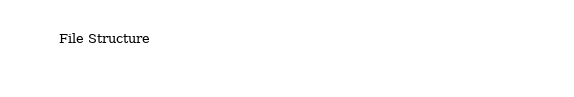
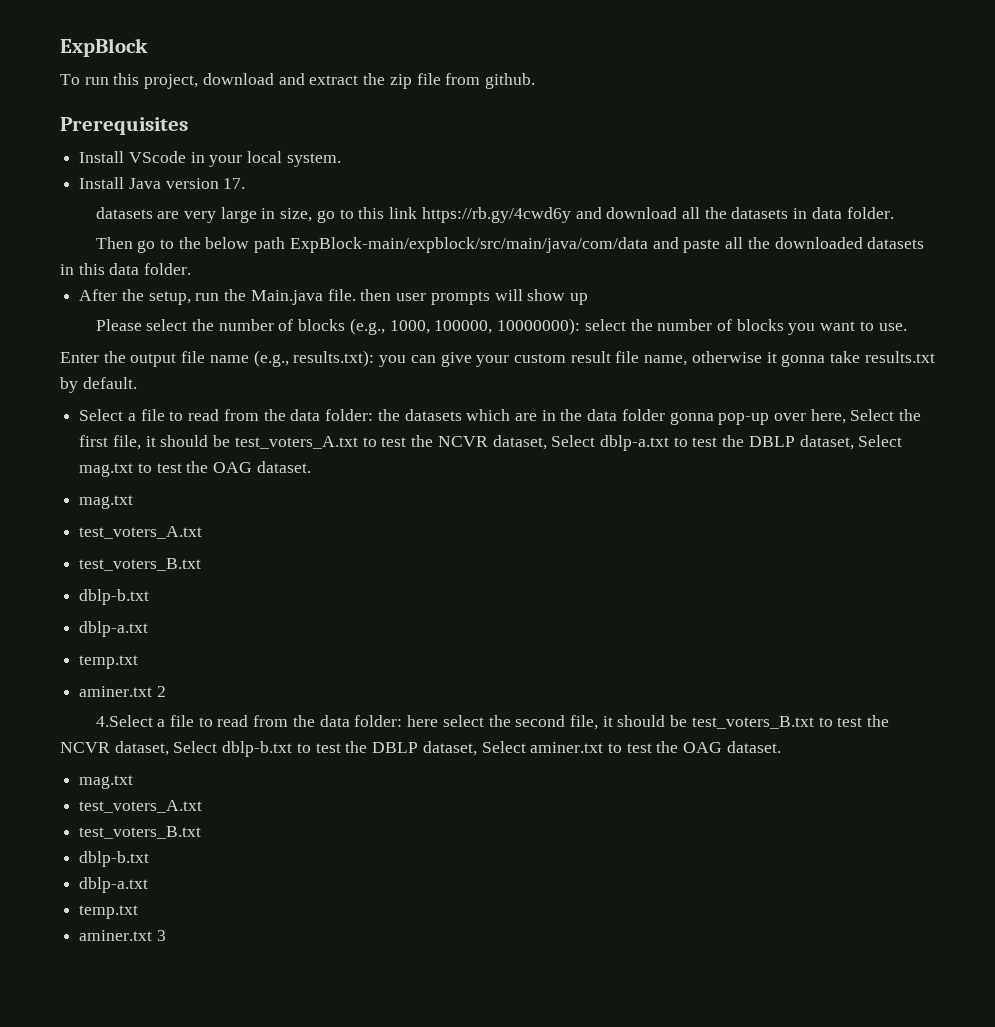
[59,33,150,43] File Structure -> [60,38,148,57] [60,73,535,89] [60,117,188,135] [79,151,341,167] [79,177,246,189] [95,207,894,223] [95,237,925,253] [60,263,192,275] [79,289,588,305] [95,318,907,335] [60,350,935,367] [60,377,137,393] [79,409,922,425] [79,435,903,451] [79,461,311,477] [79,495,134,509] [79,526,203,539] [79,558,202,571] [79,589,150,605] [79,621,149,637] [79,655,139,669] [79,686,166,697] [95,715,890,730] [60,741,781,757] [79,775,134,789] [79,800,203,813] [79,826,202,839] [79,851,150,867] [79,877,149,893] [79,905,139,919] [79,930,166,941] ExpBlock // To run this project, download and extract the zip file from github. // Prerequisites // Install VScode in your local system. // Install Java version 17. // datasets are very large in size, go to this link https://rb.gy/4cwd6y and download all the datasets in data folder. // Then go to the below path ExpBlock-main/expblock/src/main/java/com/data and paste all the downloaded datasets in this data folder. // After the setup, run the Main.java file. then user prompts will show up // Please select the number of blocks (e.g., 1000, 100000, 10000000): select the number of blocks you want to use. // Enter the output file name (e.g., results.txt): you can give your custom result file name, otherwise it gonna take results.txt by default. // Select a file to read from the data folder: the datasets which are in the data folder gonna pop-up over here, Select the first file, it should be test_voters_A.txt to test the NCVR dataset, Select dblp-a.txt to test the DBLP dataset, Select mag.txt to test the OAG dataset. // mag.txt // test_voters_A.txt // test_voters_B.txt // dblp-b.txt // dblp-a.txt // temp.txt // aminer.txt 2 // 4.Select a file to read from the data folder: here select the second file, it should be test_voters_B.txt to test the NCVR dataset, Select dblp-b.txt to test the DBLP dataset, Select aminer.txt to test the OAG dataset. // mag.txt // test_voters_A.txt // test_voters_B.txt // dblp-b.txt // dblp-a.txt // temp.txt // aminer.txt 3

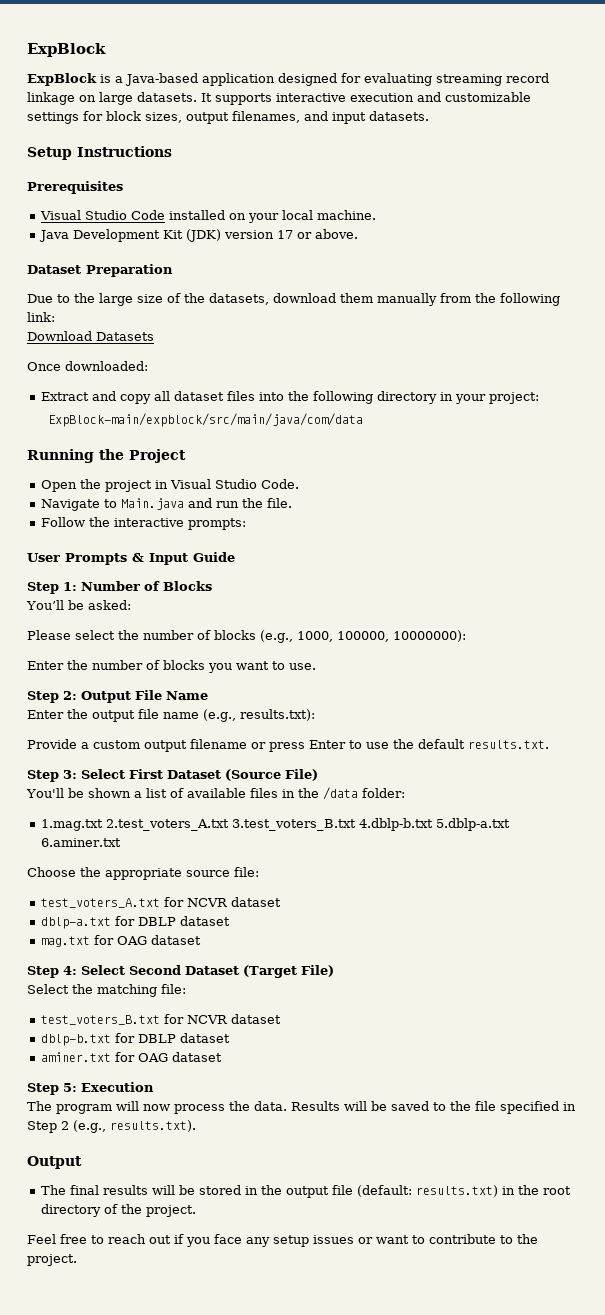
[60,73,535,89] [60,117,188,135] [79,151,341,167] [79,177,246,189] [95,207,894,223] [95,237,925,253] [60,263,192,275] [79,289,191,305] To run this project, download and extract the zip file from github. // Prerequisites // Install VScode in your local system. // Install Java version 17. // datasets are very large in size, go to this link https://rb.gy/4cwd6y and download all the datasets in data folder. // Then go to the below path ExpBlock-main/expblock/src/main/java/com/data and paste all the downloaded datasets in this data folder. // After the setup, -> [27,73,549,86] [27,92,531,105] [27,111,429,124] [27,146,172,160] [27,181,123,194] [39,210,376,223] [38,229,358,242] [27,264,173,277] [27,293,560,306] [27,312,55,322] [27,331,154,341] [27,361,148,371] [40,391,539,404] [48,413,364,427] [27,449,186,463] [40,479,299,492] [40,498,212,511] ExpBlock is a Java-based application designed for evaluating streaming record linkage on large datasets. It supports interactive execution and customizable settings for block sizes, output filenames, and input datasets. // Setup Instructions // Prerequisites // Visual Studio Code installed on your local machine. // Java Development Kit (JDK) version 17 or above. // Dataset Preparation // Due to the large size of the datasets, download them manually from the following link: // Download Datasets // Once downloaded: // Extract and copy all dataset files into the following directory in your project: // ExpBlock-main/expblock/src/main/java/com/data // Running the Project // Open the project in Visual Studio Code. // Navigate to Main.java and
[250,290,323,305] Main.java -> (263, 503) none
[360,289,588,305] then user prompts will show up -> [40,517,246,530] [27,552,235,565] [27,581,212,594] [26,600,131,610] // Follow the interactive prompts: // User Prompts & Input Guide // Step 1: Number of Blocks // You’ll be asked:
[584,319,626,331] select -> [27,661,64,670] // Enter
(907, 327) none -> [27,690,208,703] // Step 2: Output File Name
[379,351,935,367] [60,377,137,393] [79,409,922,425] [79,435,903,451] [79,461,311,477] [79,495,134,509] [79,526,203,539] [79,558,202,571] [79,589,150,605] [79,621,149,637] [79,655,139,669] [79,686,166,697] [95,715,890,730] [60,741,781,757] [79,775,134,789] [79,800,203,813] [79,826,202,839] [79,851,150,867] [79,877,149,893] [79,905,139,919] [79,930,166,941] you can give your custom result file name, otherwise it gonna take results.txt by default. // Select a file to read from the data folder: the datasets which are in the data folder gonna pop-up over here, Select the first file, it should be test_voters_A.txt to test the NCVR dataset, Select dblp-a.txt to test the DBLP dataset, Select mag.txt to test the OAG dataset. // mag.txt // test_voters_A.txt // test_voters_B.txt // dblp-b.txt // dblp-a.txt // temp.txt // aminer.txt 2 // 4.Select a file to read from the data folder: here select the second file, it should be test_voters_B.txt to test the NCVR dataset, Select dblp-b.txt to test the DBLP dataset, Select aminer.txt to test the OAG dataset. // mag.txt // test_voters_A.txt // test_voters_B.txt // dblp-b.txt // dblp-a.txt // temp.txt // aminer.txt 3 -> [27,739,549,752] [27,769,318,782] [26,787,405,800] [40,818,510,831] [40,838,121,847] [27,867,259,880] [40,897,281,908] [40,916,230,929] [40,935,201,947] [27,965,334,978] [27,984,186,997] [40,1014,281,1025] [40,1033,230,1046] [40,1052,222,1062] [27,1082,154,1095] [27,1101,576,1114] [27,1120,196,1133] [27,1156,82,1169] [40,1185,571,1198] [40,1204,196,1217] [27,1234,538,1247] [27,1254,77,1266] // Provide a custom output filename or press Enter to use the default results.txt. // Step 3: Select First Dataset (Source File) // You'll be shown a list of available files in the /data folder: // 1.mag.txt 2.test_voters_A.txt 3.test_voters_B.txt 4.dblp-b.txt 5.dblp-a.txt 6.aminer.txt // Choose the appropriate source file: // test_voters_A.txt for NCVR dataset // dblp-a.txt for DBLP dataset // mag.txt for OAG dataset // Step 4: Select Second Dataset (Target File) // Select the matching file: // test_voters_B.txt for NCVR dataset // dblp-b.txt for DBLP dataset // aminer.txt for OAG dataset // Step 5: Execution // The program will now process the data. Results will be saved to the file specified in Step 2 (e.g., results.txt). // Output // The final results will be stored in the output file (default: results.txt) in the root directory of the project. // Feel free to reach out if you face any setup issues or want to contribute to the project.

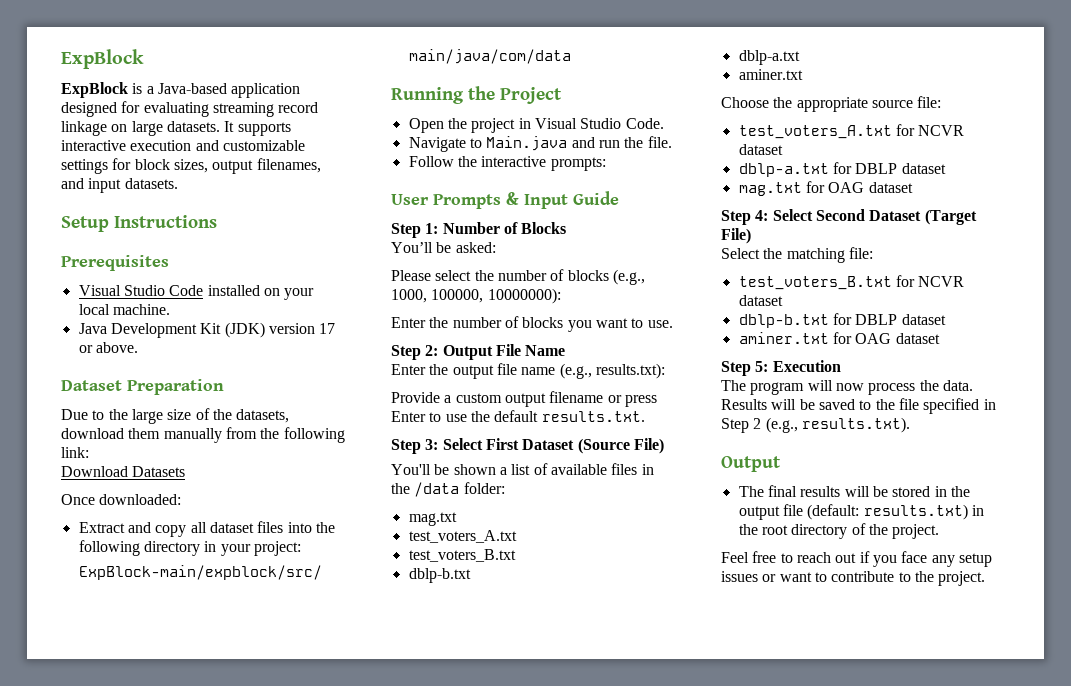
[40,818,510,831] [40,838,121,847] 1.mag.txt 2.test_voters_A.txt 3.test_voters_B.txt 4.dblp-b.txt 5.dblp-a.txt 6.aminer.txt -> [408,512,457,526] [408,530,517,543] [408,549,516,562] [408,568,471,583] [738,50,800,65] [738,69,803,80] mag.txt // test_voters_A.txt // test_voters_B.txt // dblp-b.txt // dblp-a.txt // aminer.txt

